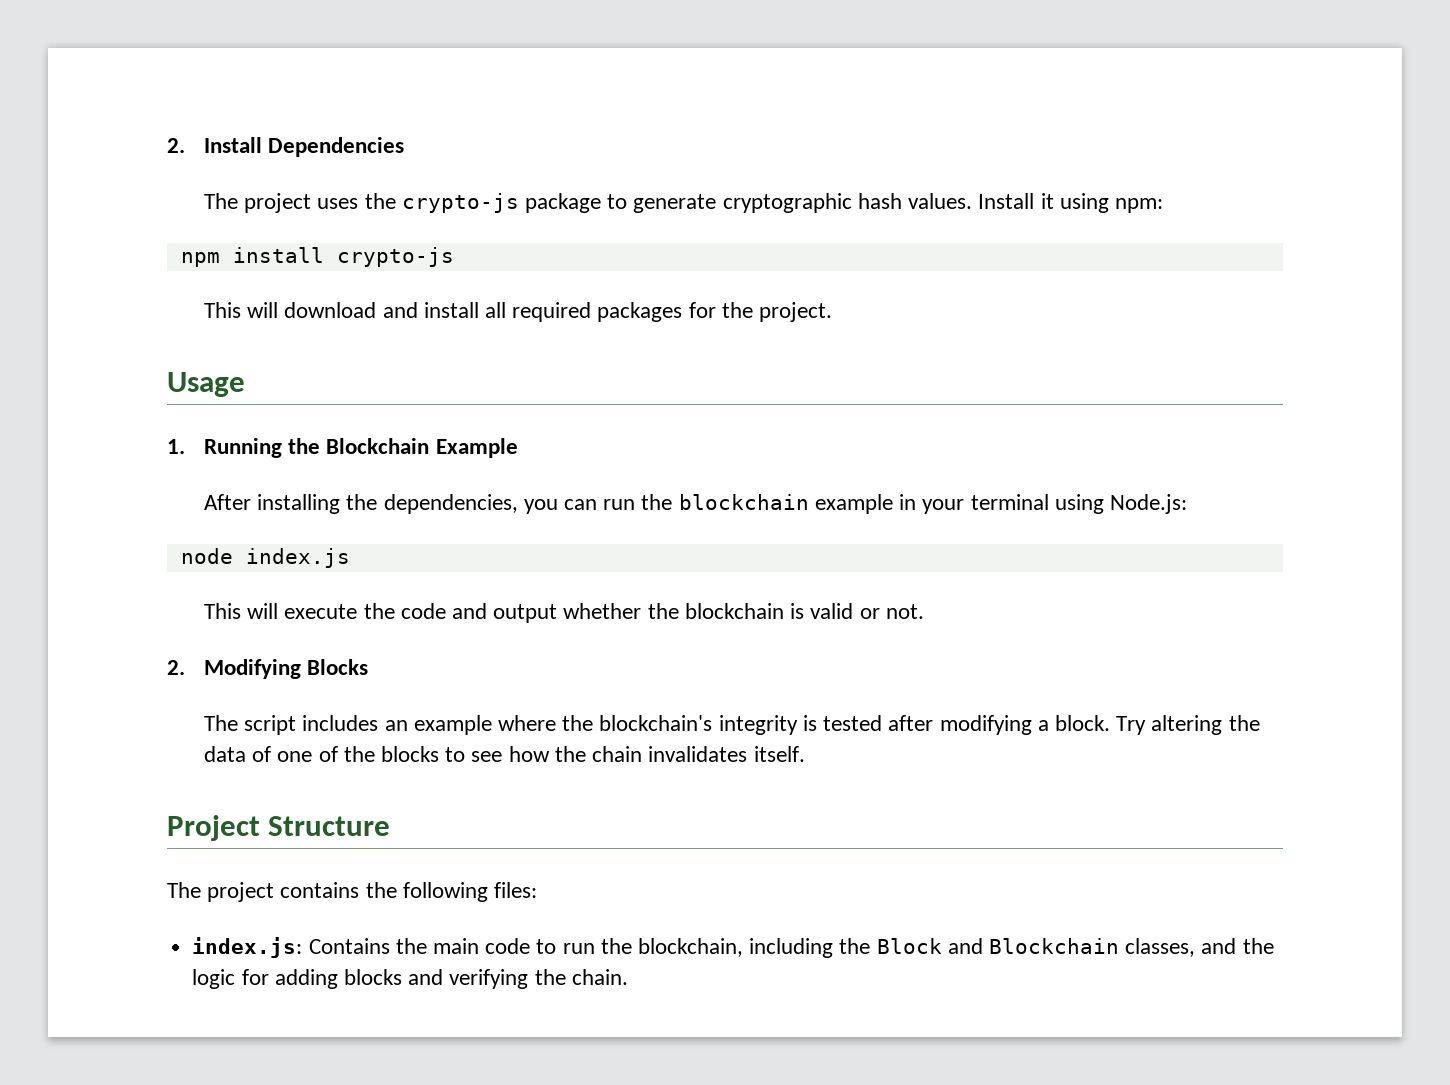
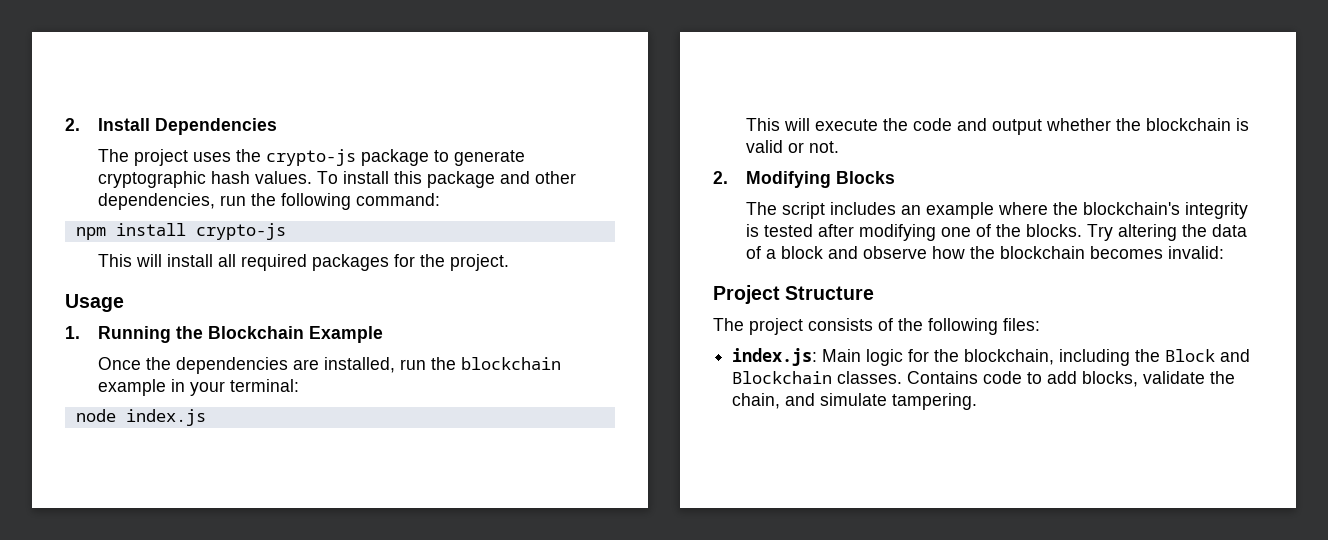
[978,193,1163,213] Install it using npm: -> [316,171,576,188] [97,193,440,210] To install this package and other dependencies, run the following command:
[284,302,418,318] download and -> (162, 260) none
[204,494,598,514] After installing the dependencies, you can -> [97,357,395,374] Once the dependencies are installed,
[970,494,1187,514] terminal using Node.js: -> [229,379,299,392] terminal:
[1037,715,1110,731] a block. -> [940,224,1082,237] one of the blocks.
[277,746,805,762] one of the blocks to see how the chain invalidates itself. -> [765,246,1224,259] a block and observe how the blockchain becomes invalid:
[280,882,360,898] contains -> [808,318,893,331] consists of
[308,938,595,954] Contains the main code to run -> [822,349,930,366] Main logic for
[1125,938,1274,957] [192,969,628,989] classes, and the logic for adding blocks and verifying the chain. -> [837,371,1236,387] [732,393,978,410] classes. Contains code to add blocks, validate the chain, and simulate tampering.

